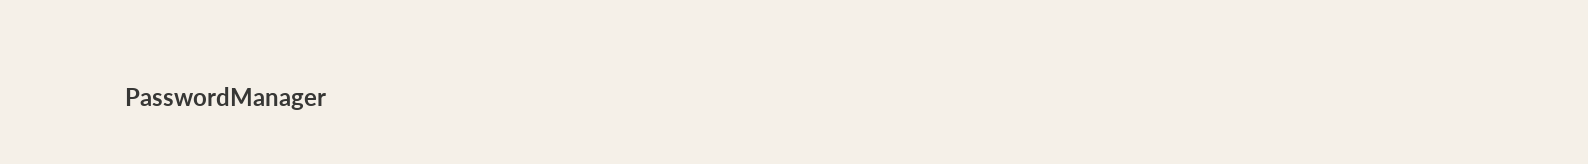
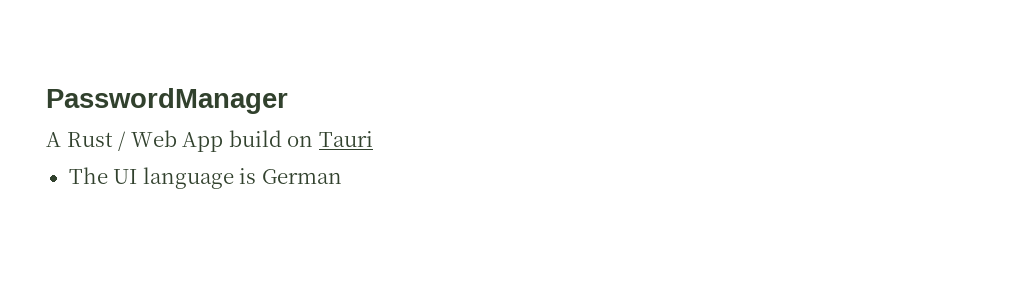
(326, 98) none -> [46,130,373,152] [68,167,342,189] // A Rust / Web App build on Tauri // The UI language is German

